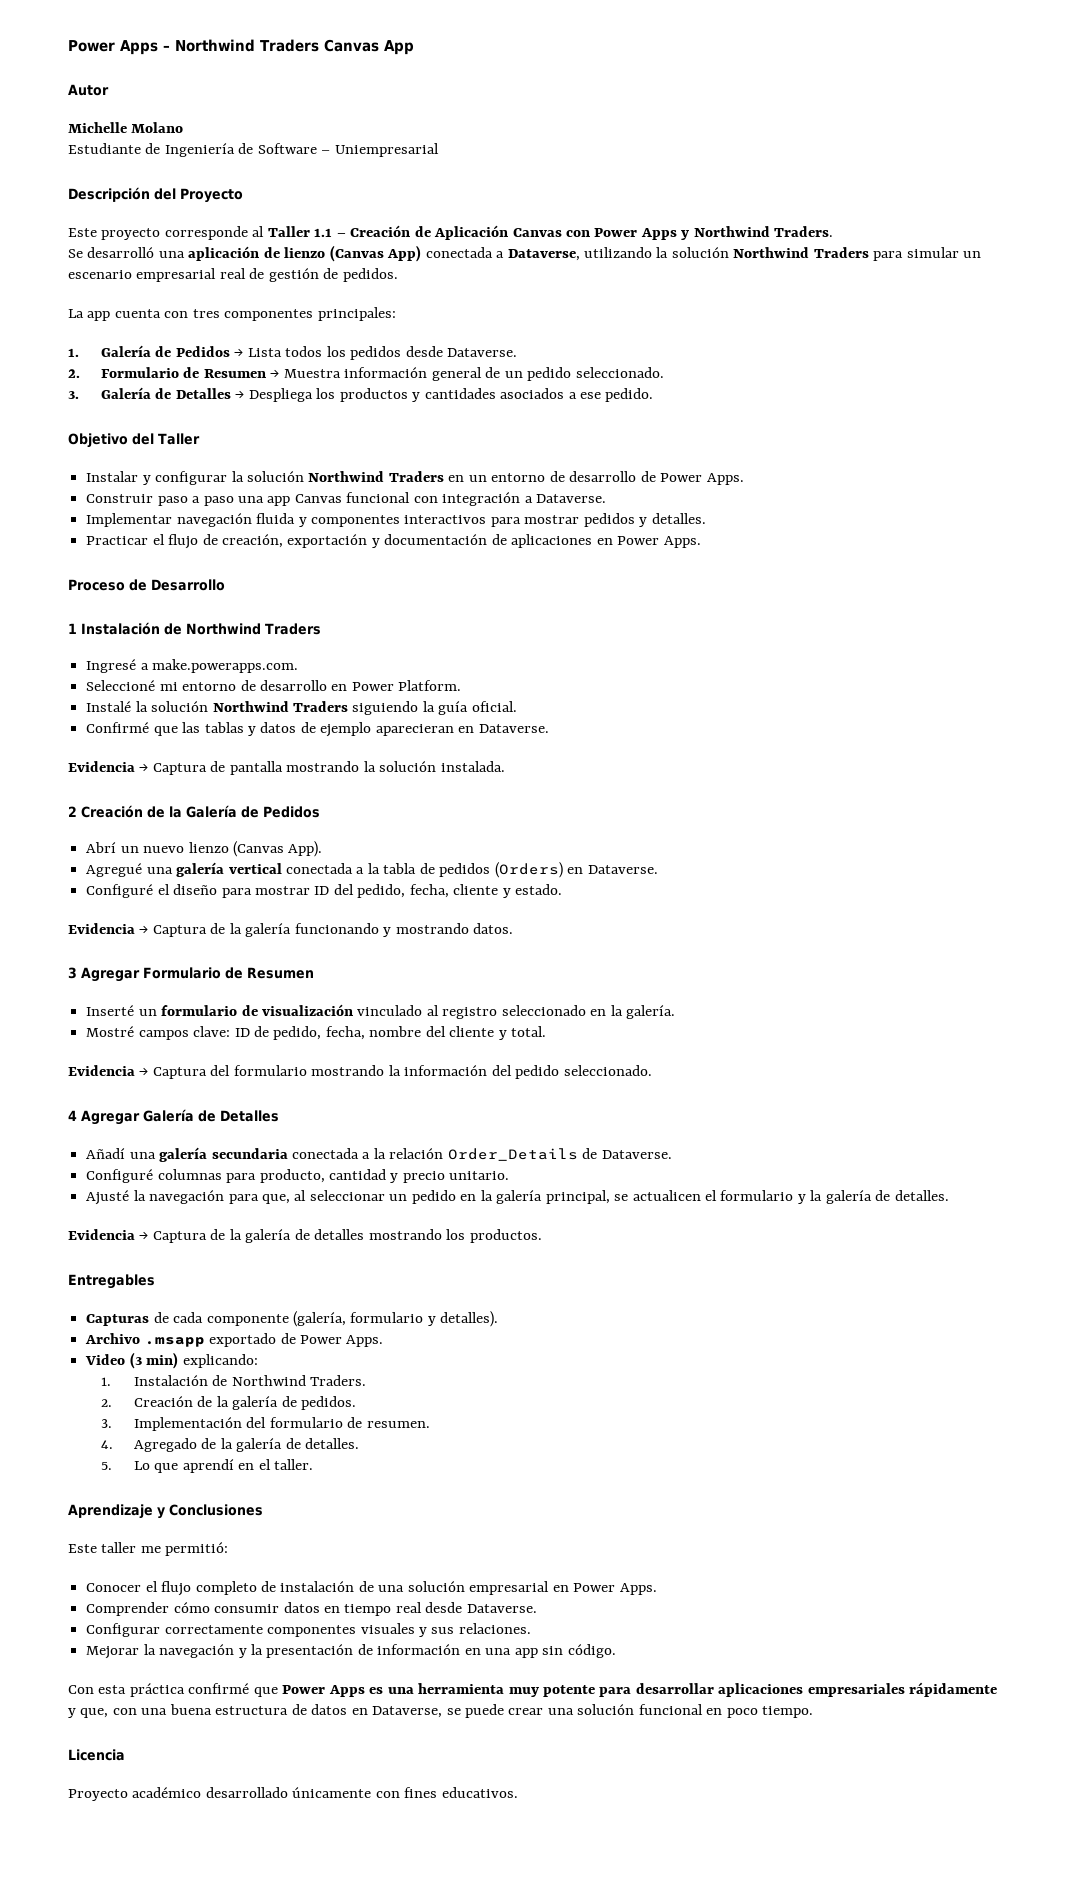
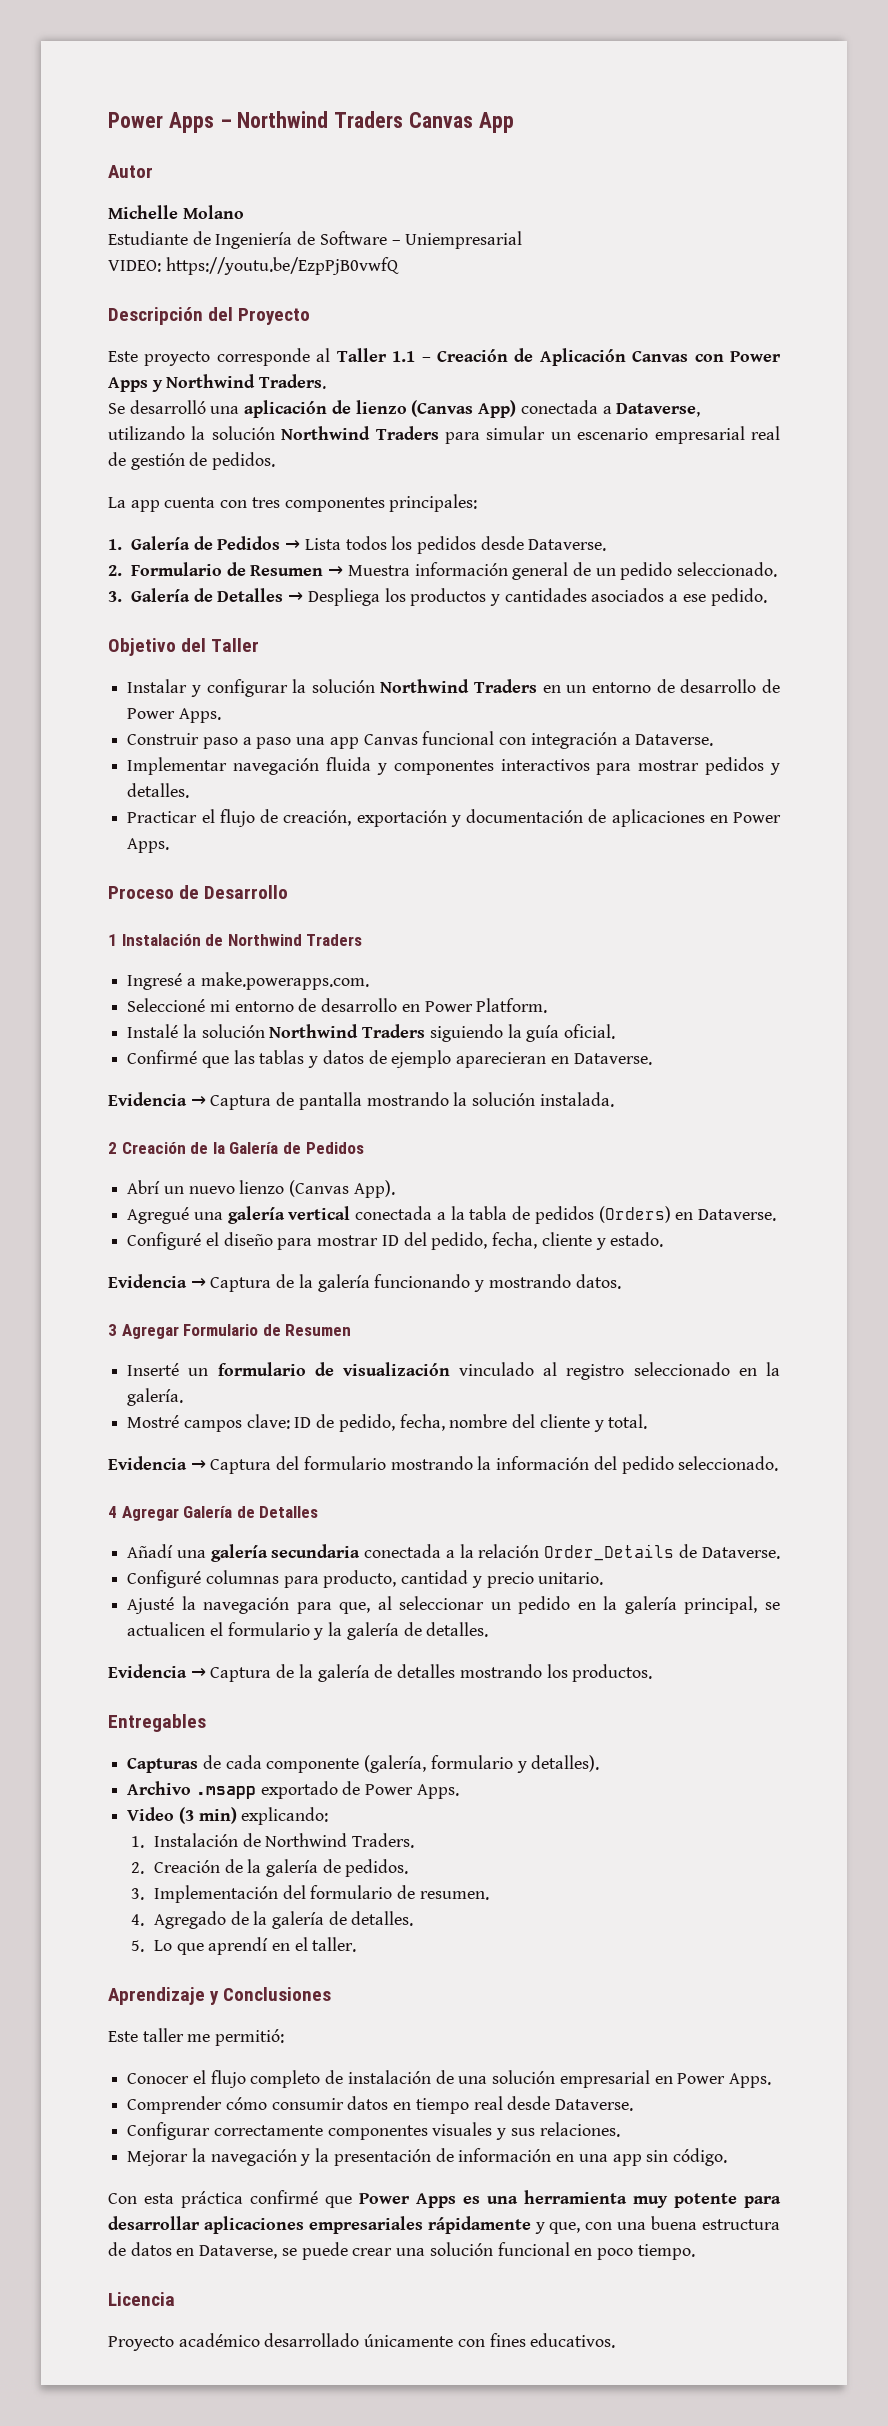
(439, 150) none -> [108,257,399,275] // VIDEO: https://youtu.be/EzpPjB0vwfQ

